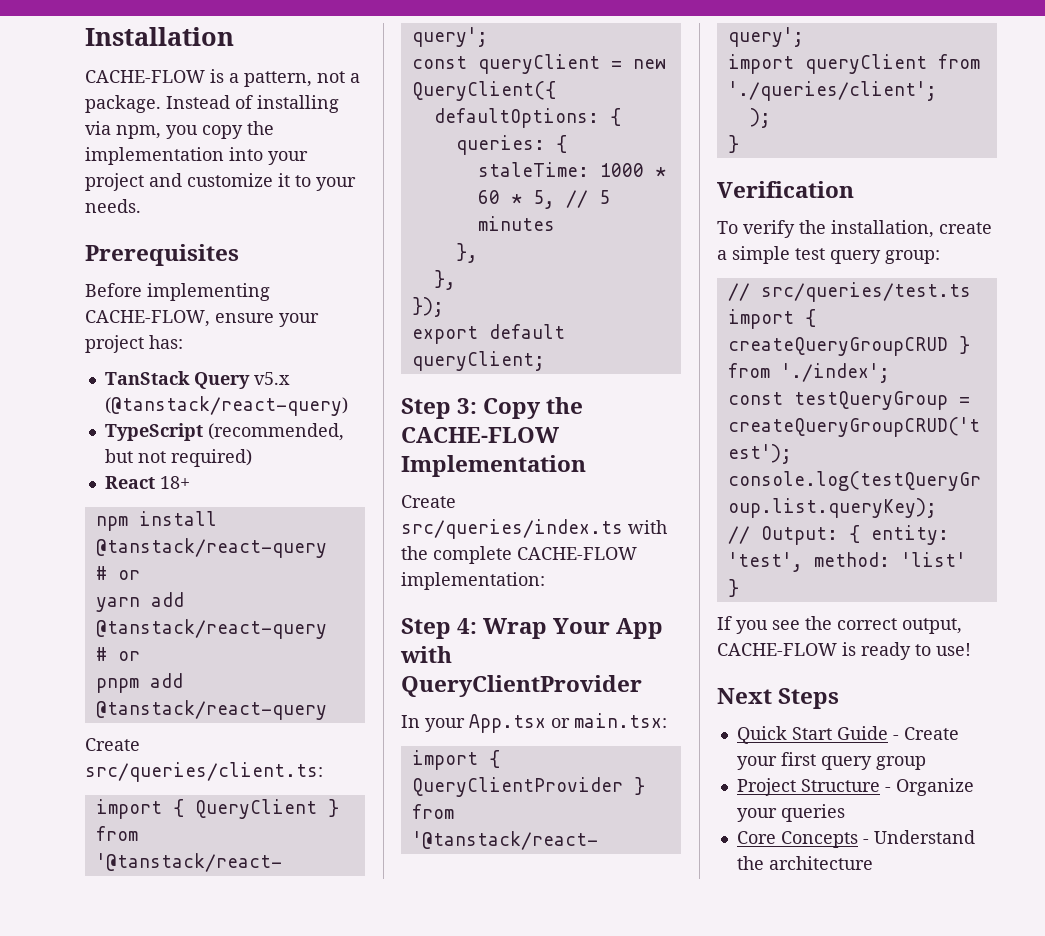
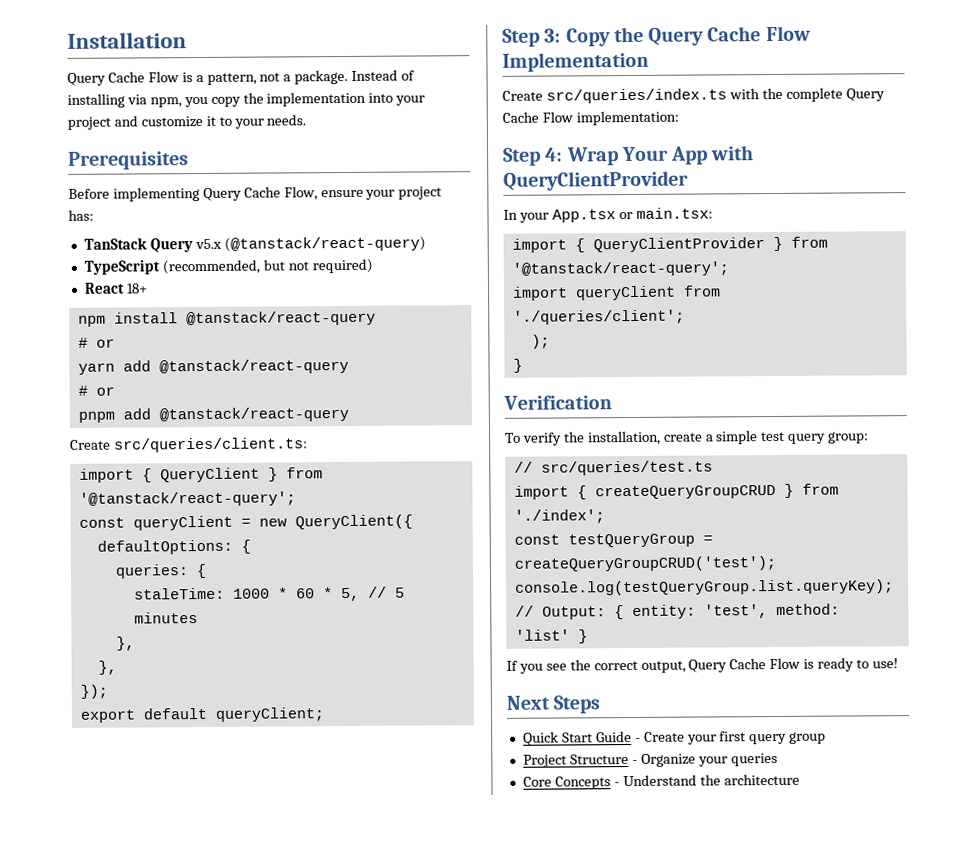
[85,70,205,83] CACHE-FLOW -> [67,71,179,86] Query Cache Flow
[85,310,210,327] CACHE-FLOW, -> [202,186,318,201] Query Cache Flow,
[401,427,559,443] CACHE-FLOW -> [648,25,811,46] Query Cache Flow
[517,547,637,560] CACHE-FLOW -> [845,88,885,102] [502,111,573,123] Query Cache Flow
[717,643,837,656] CACHE-FLOW -> [688,657,801,673] Query Cache Flow

